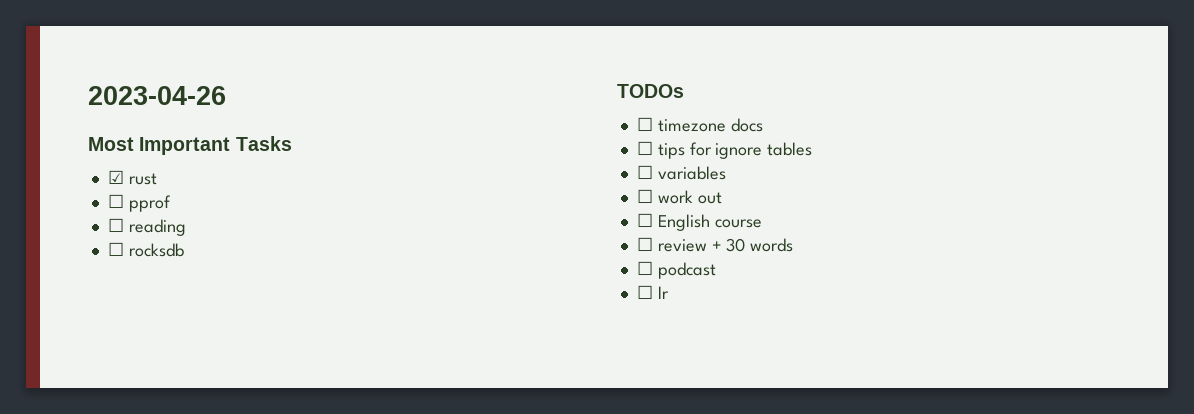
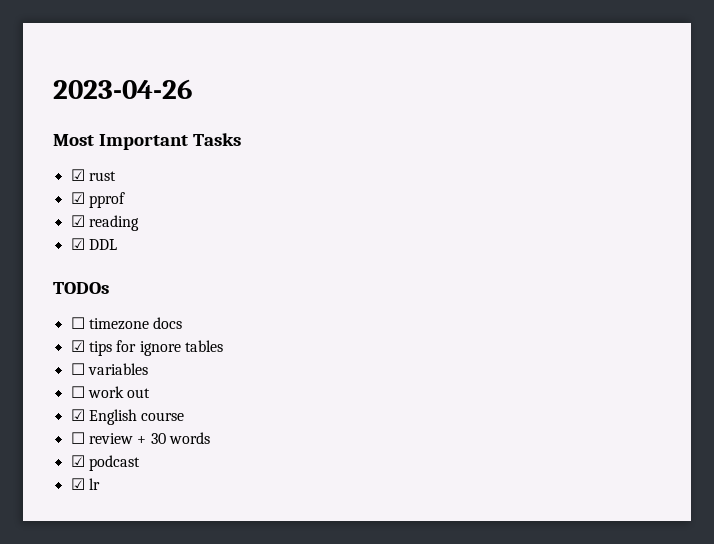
[107,194,124,208] ☐ -> [70,192,85,204] ☑
[107,218,124,232] ☐ -> [70,215,85,227] ☑
[107,242,184,257] ☐ rocksdb -> [70,238,117,250] ☑ DDL
[636,141,653,155] ☐ -> [70,340,85,352] ☑
[636,213,653,227] ☐ -> [70,409,85,421] ☑
[636,261,653,275] ☐ -> [70,455,85,467] ☑
[636,285,653,299] ☐ -> [70,478,85,490] ☑

